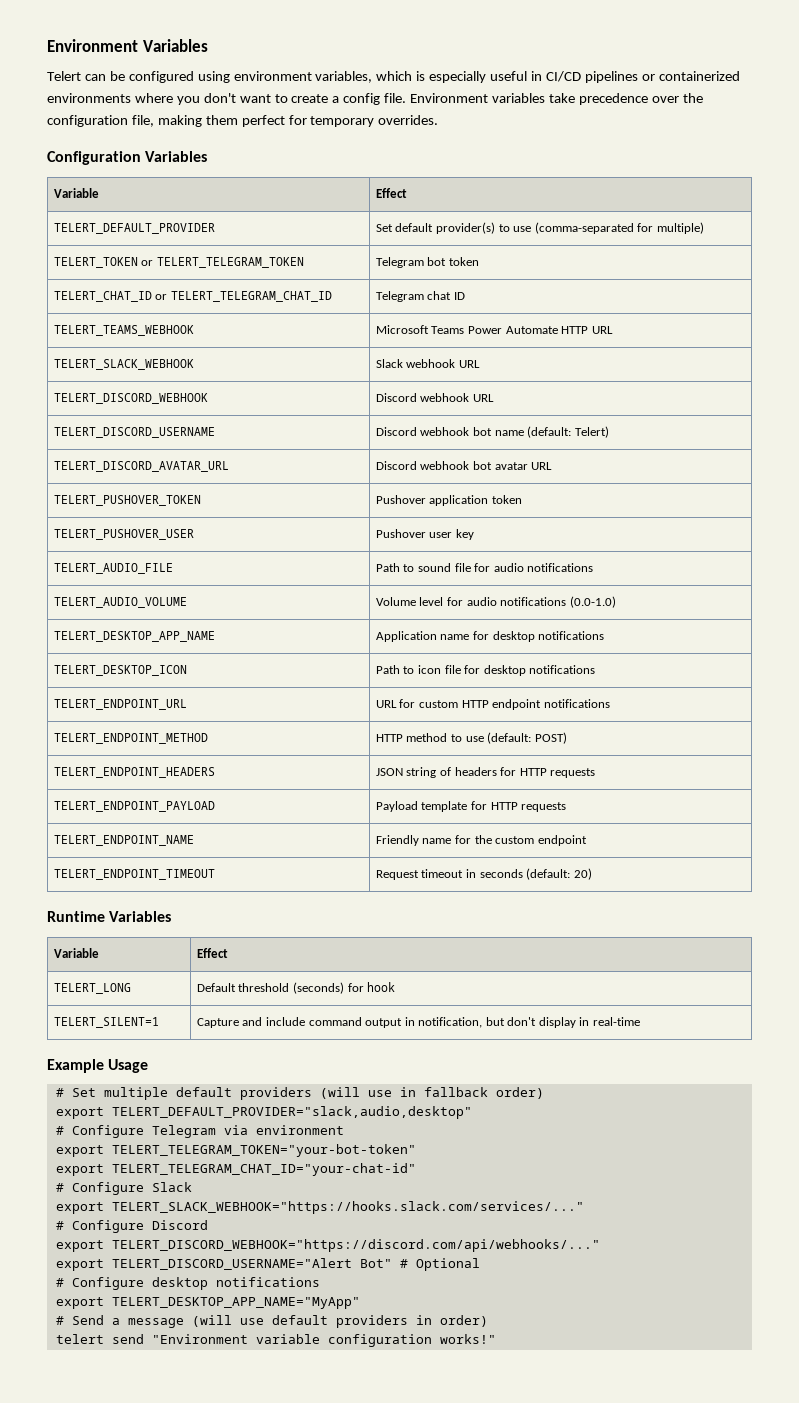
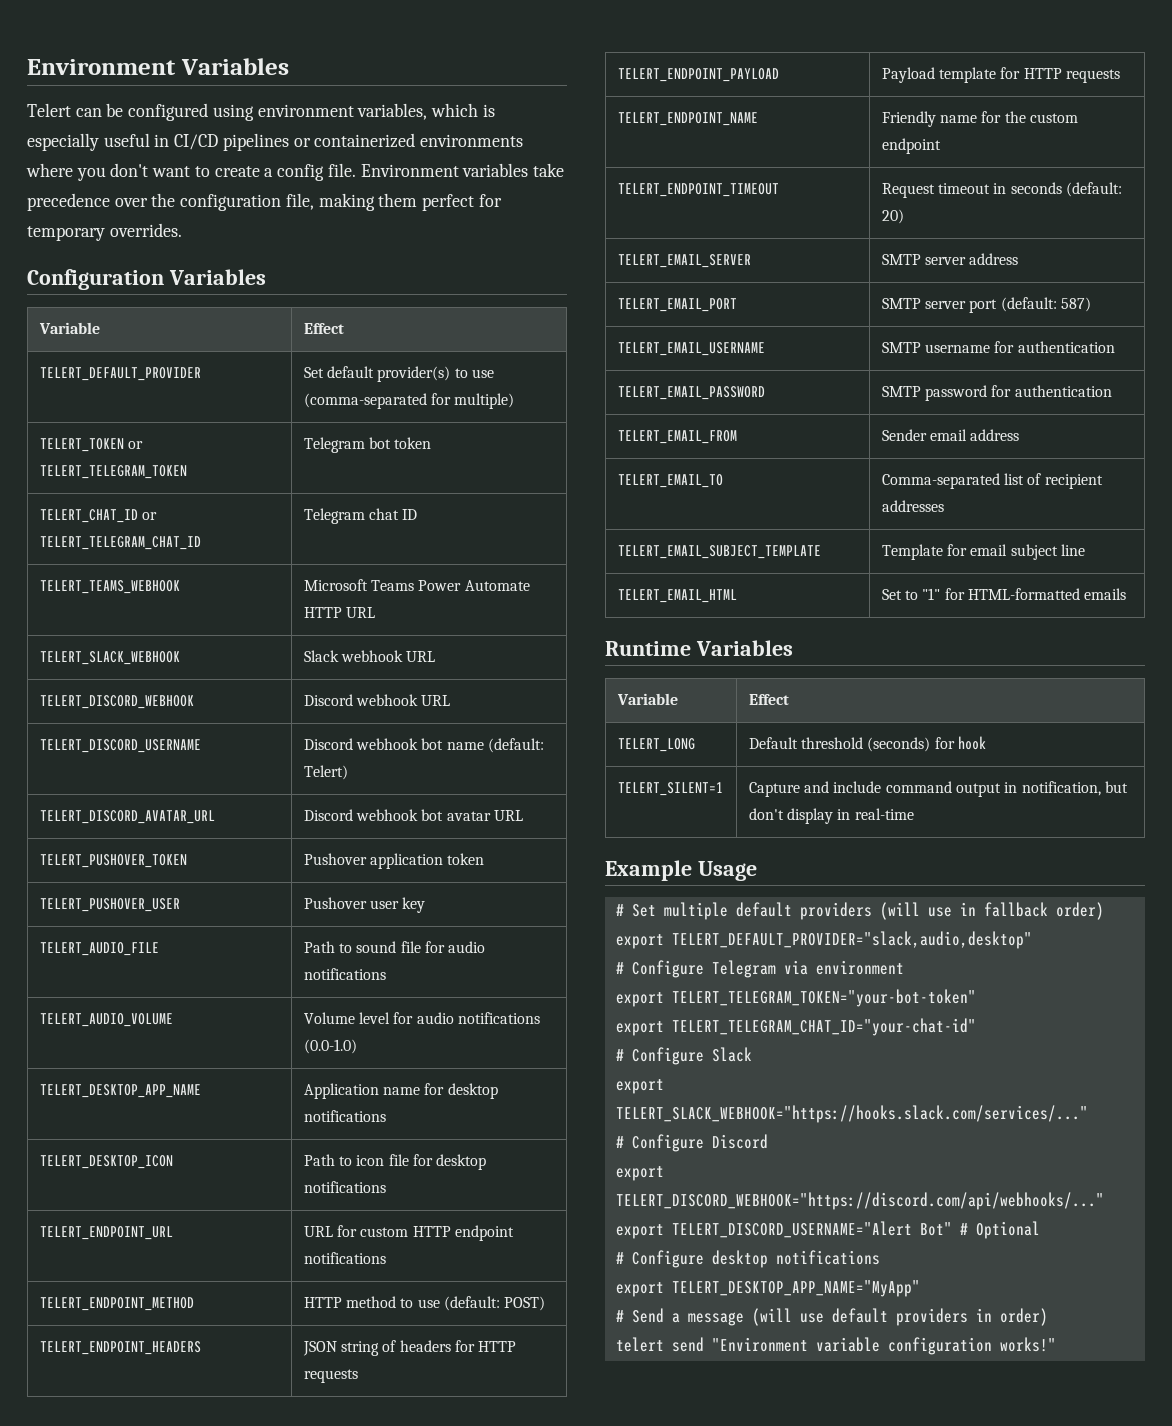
(592, 874) none -> [617,254,751,268] [881,253,1019,265] [617,298,737,312] [881,297,1092,313] [617,342,765,356] [881,341,1115,353] [617,386,765,400] [881,385,1112,401] [617,430,737,444] [881,429,1020,441] [617,474,723,488] [881,473,1103,489] [881,500,944,512] [617,545,821,559] [881,544,1086,560] [617,589,737,603] [881,588,1127,600] // TELERT_EMAIL_SERVER | SMTP server address // TELERT_EMAIL_PORT | SMTP server port (default: 587) // TELERT_EMAIL_USERNAME | SMTP username for authentication // TELERT_EMAIL_PASSWORD | SMTP password for authentication // TELERT_EMAIL_FROM | Sender email address // TELERT_EMAIL_TO | Comma-separated list of recipient addresses // TELERT_EMAIL_SUBJECT_TEMPLATE | Template for email subject line // TELERT_EMAIL_HTML | Set to "1" for HTML-formatted emails

